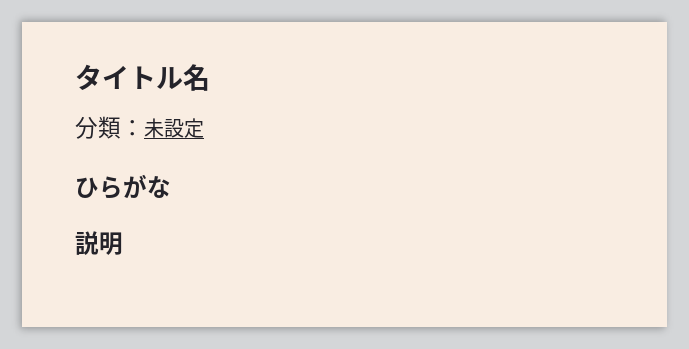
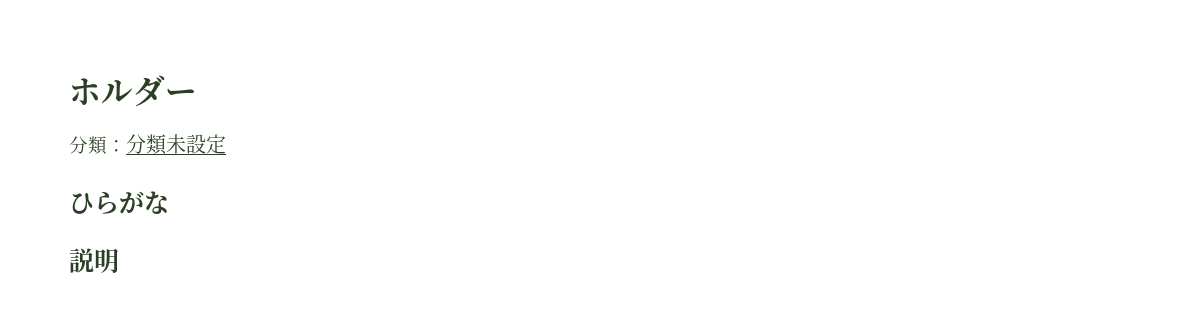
[75,64,210,91] タイトル名 -> [69,75,197,107] ホルダー
(144, 128) none -> [126,134,167,155] 分類

